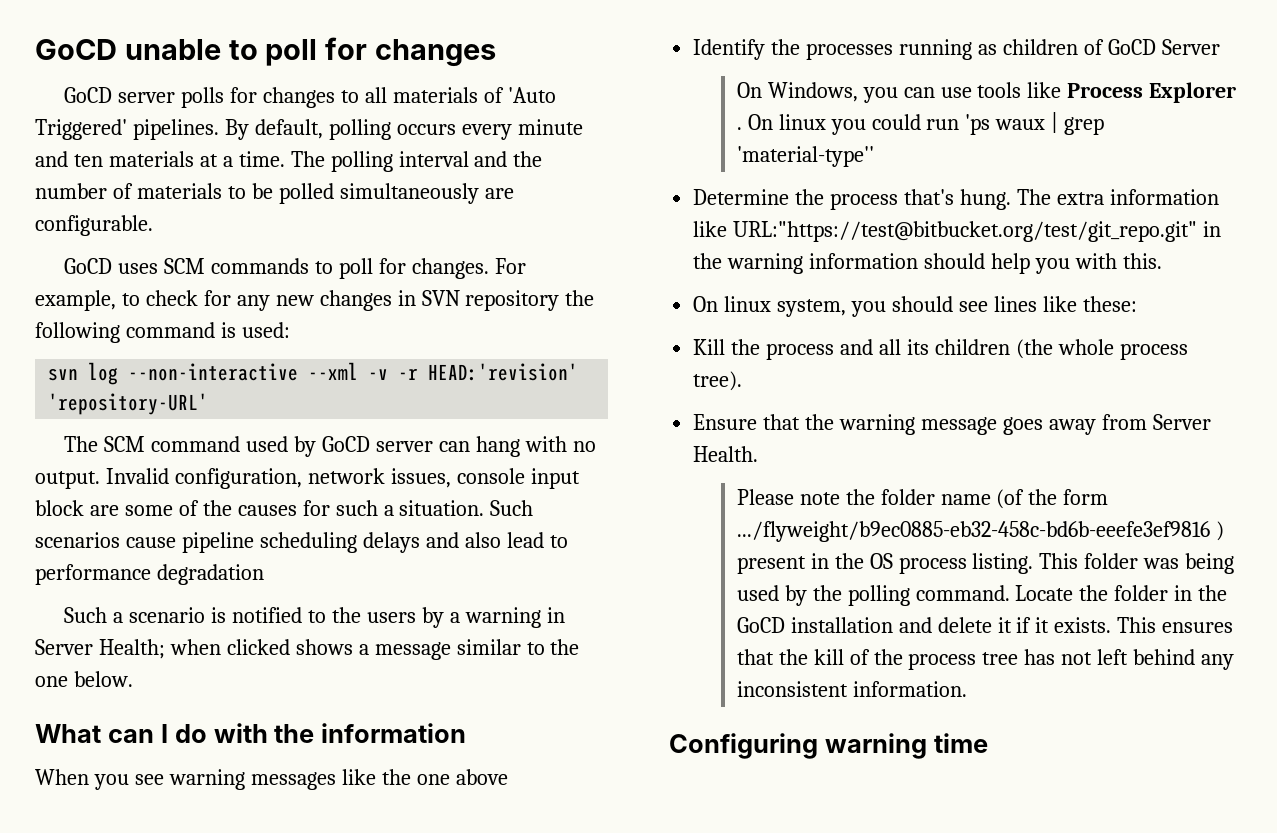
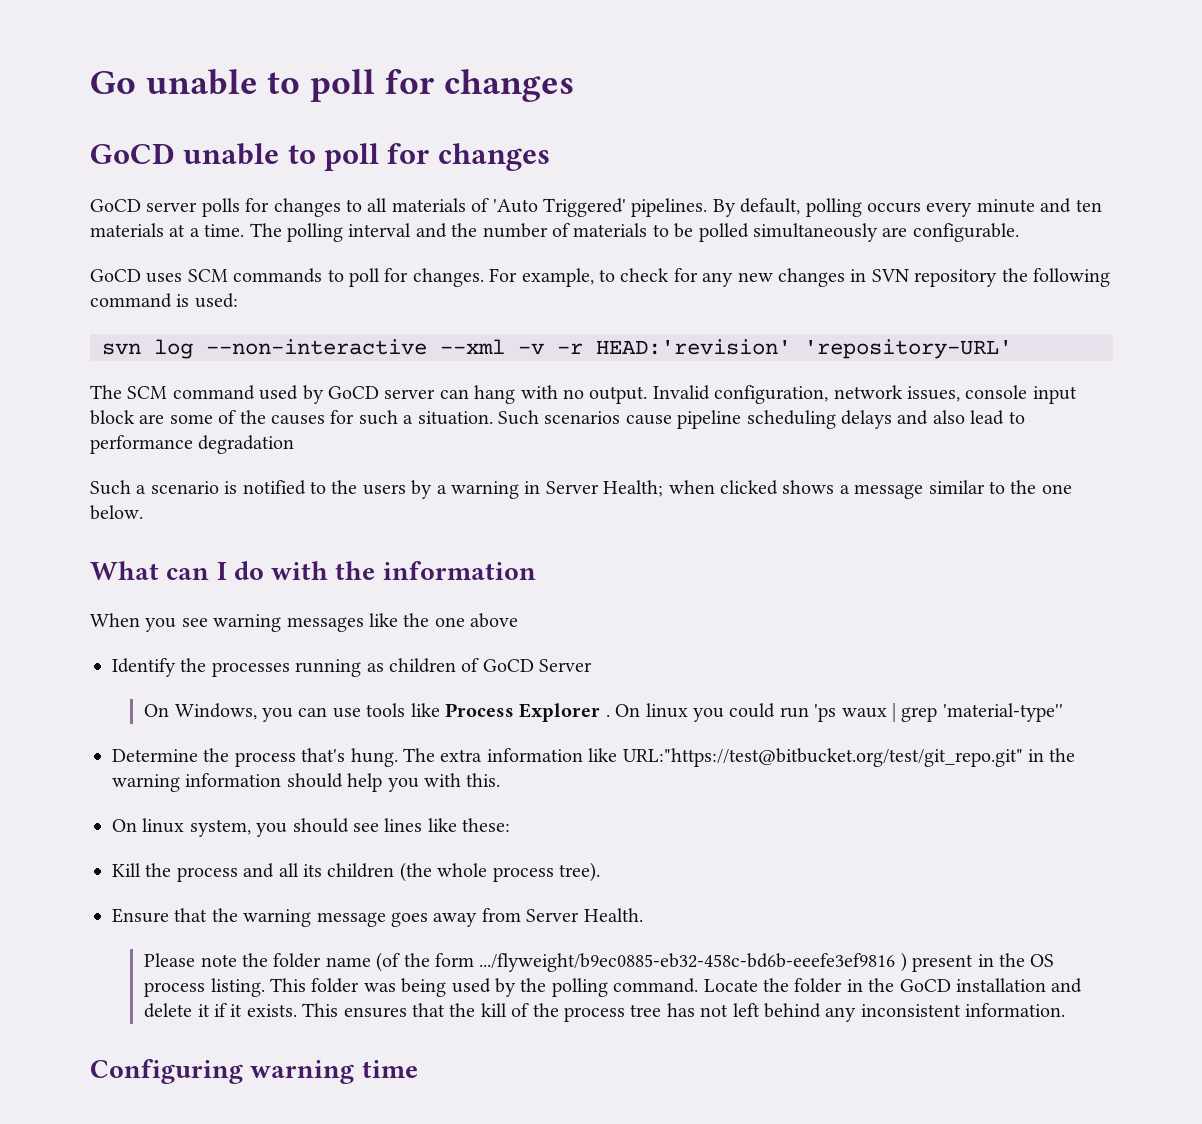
(35, 49) none -> [90,69,574,102] Go unable to poll for changes //

